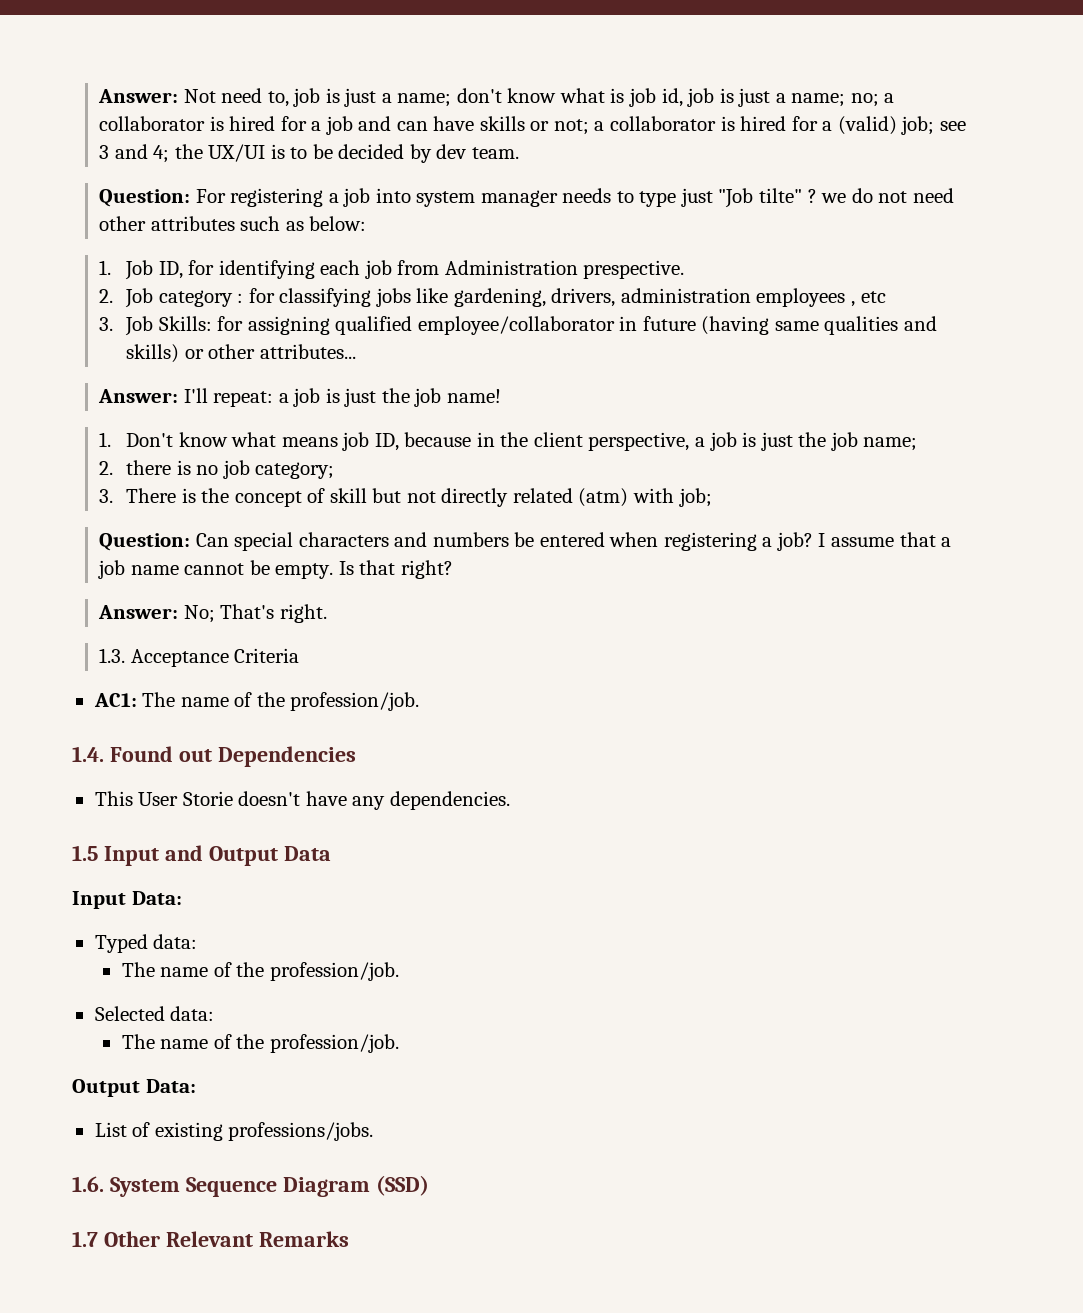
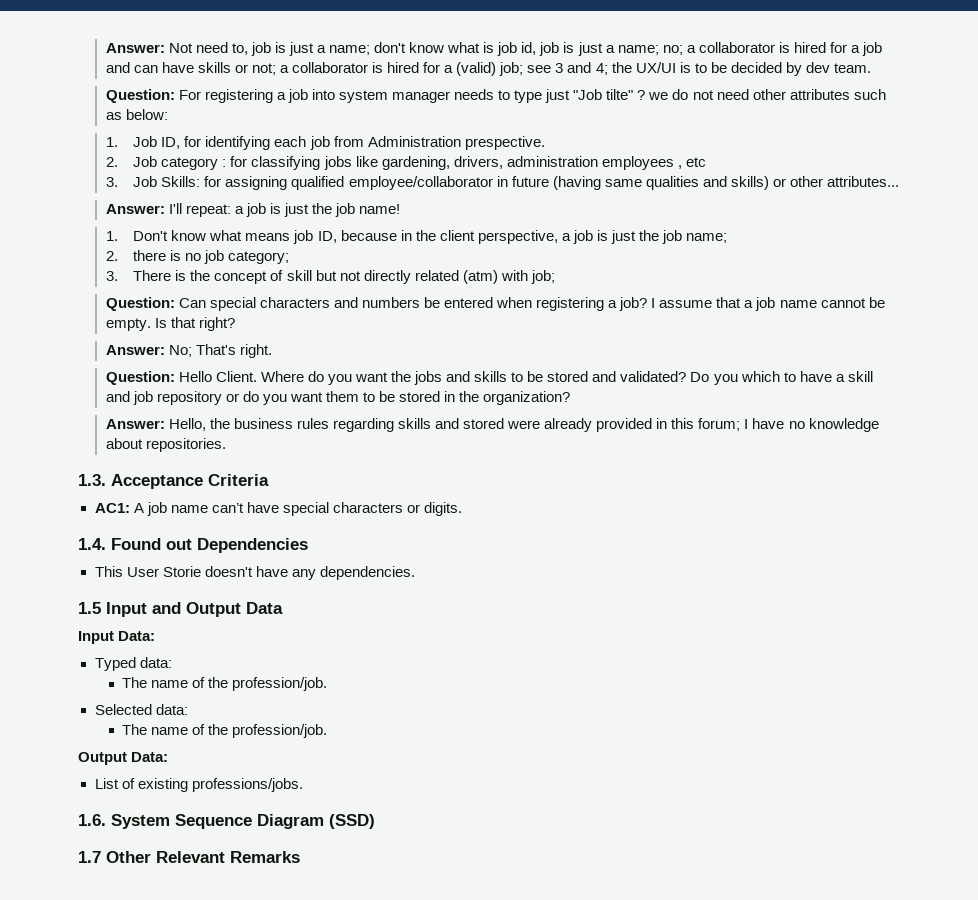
[99,648,300,667] [93,692,420,711] 1.3. Acceptance Criteria // AC1: The name of the profession/job. -> [105,371,873,385] [105,391,571,405] [105,418,879,432] [105,438,226,452] [78,474,269,489] [94,502,462,516] Question: Hello Client. Where do you want the jobs and skills to be stored and validated? Do you which to have a skill and job repository or do you want them to be stored in the organization? // Answer: Hello, the business rules regarding skills and stored were already provided in this forum; I have no knowledge about repositories. // 1.3. Acceptance Criteria // AC1: A job name can’t have special characters or digits.

